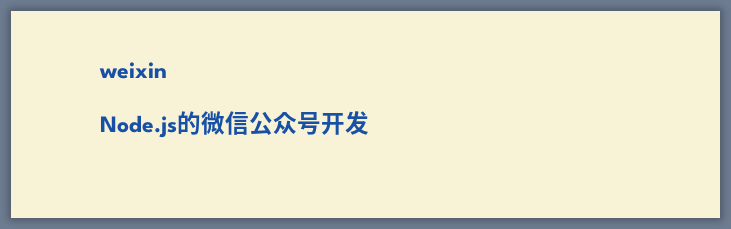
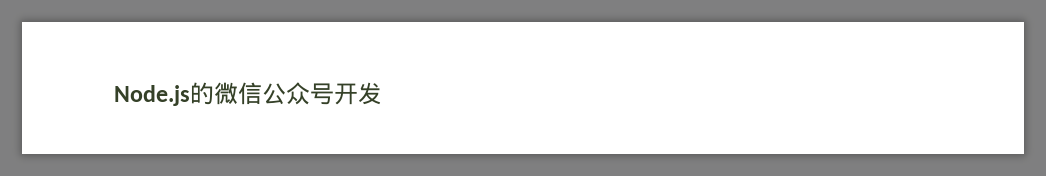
[99,62,167,79] weixin // -> (114, 95) none

